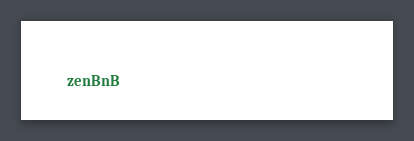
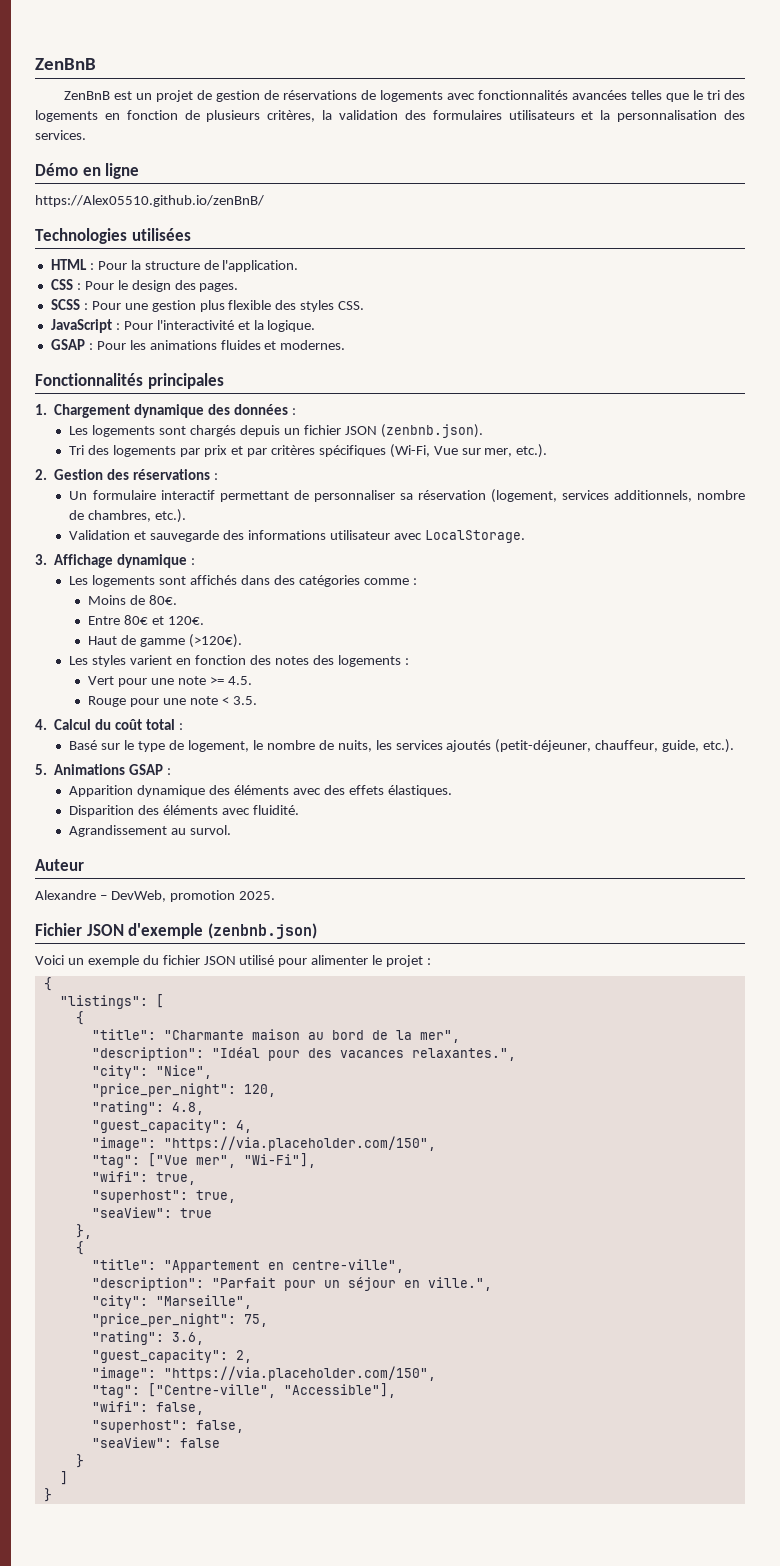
[67,75,120,86] zenBnB -> [35,58,96,70] [64,90,746,102] [35,110,745,122] [35,130,86,140] [35,163,140,179] [35,195,264,207] [35,228,191,244] [50,259,299,272] [50,279,239,292] [50,299,365,312] [50,319,316,333] [50,339,346,350] [35,373,224,389] [35,404,296,418] [69,424,483,438] [69,444,548,458] [35,469,218,480] [69,489,745,503] [69,509,187,523] [69,530,525,543] [35,554,196,568] [69,575,417,587] [87,595,177,605] [87,615,204,625] [87,634,242,648] [69,655,409,667] [87,676,252,687] [87,696,257,707] [35,719,183,730] [69,739,735,753] [35,764,172,775] [69,785,452,797] [69,805,300,817] [69,825,232,837] [35,859,84,871] [35,890,275,902] [35,923,317,939] [35,955,432,967] [43,977,52,991] [59,994,164,1009] [75,1011,84,1025] [91,1029,460,1043] [91,1047,516,1061] [91,1065,212,1079] [91,1083,276,1097] [91,1101,204,1115] [91,1119,252,1133] [91,1136,436,1151] [91,1153,316,1168] [91,1171,196,1185] [91,1190,236,1203] [91,1207,212,1218] [75,1224,92,1239] [75,1241,84,1255] [91,1259,404,1273] [91,1277,492,1291] [91,1295,252,1309] [91,1313,268,1327] [91,1331,204,1345] [91,1349,252,1363] [91,1366,436,1381] [91,1383,396,1398] [91,1401,204,1415] [91,1420,244,1433] [91,1437,220,1448] [75,1454,84,1468] [59,1471,68,1485] [43,1488,52,1502] ZenBnB // ZenBnB est un projet de gestion de réservations de logements avec fonctionnalités avancées telles que le tri des logements en fonction de plusieurs critères, la validation des formulaires utilisateurs et la personnalisation des services. // Démo en ligne // https://Alex05510.github.io/zenBnB/ // Technologies utilisées // HTML : Pour la structure de l'application. // CSS : Pour le design des pages. // SCSS : Pour une gestion plus flexible des styles CSS. // JavaScript : Pour l'interactivité et la logique. // GSAP : Pour les animations fluides et modernes. // Fonctionnalités principales // 1. Chargement dynamique des données : // Les logements sont chargés depuis un fichier JSON (zenbnb.json). // Tri des logements par prix et par critères spécifiques (Wi-Fi, Vue sur mer, etc.). // 2. Gestion des réservations : // Un formulaire interactif permettant de personnaliser sa réservation (logement, services additionnels, nombre de chambres, etc.). // Validation et sauvegarde des informations utilisateur avec LocalStorage. // 3. Affichage dynamique : // Les logements sont affichés dans des catégories comme : // Moins de 80€. // Entre 80€ et 120€. // Haut de gamme (>120€). // Les styles varient en fonction des notes des logements : // Vert pour une note >= 4.5. // Rouge pour une note < 3.5. // 4. Calcul du coût total : // Basé sur le type de logement, le nombre de nuits, les services ajoutés (petit-déjeuner, chauffeur, guide, etc.). // 5. Animations GSAP : // Apparition dynamique des éléments avec des effets élastiques. // Disparition des éléments avec fluidité. // Agrandissement au survol. // Auteur // Alexandre – DevWeb, promotion 2025. // Fichier JSON d'exemple (zenbnb.json) // Voici un exemple du fichier JSON utilisé pour alimenter le projet : // { // "listings": [ // { // "title": "Charmante maison au bord de la mer", // "description": "Idéal pour des vacances relaxantes.", // "city": "Nice", // "price_per_night": 120, // "rating": 4.8, // "guest_capacity": 4, // "image": "https://via.placeholder.com/150", // "tag": ["Vue mer", "Wi-Fi"], // "wifi": true, // "superhost": true, // "seaView": true // }, // { // "title": "Appartement en centre-ville", // "description": "Parfait pour un séjour en ville.", // "city": "Marseille", // "price_per_night": 75, // "rating": 3.6, // "guest_capacity": 2, // "image": "https://via.placeholder.com/150", // "tag": ["Centre-ville", "Accessible"], // "wifi": false, // "superhost": false, // "seaView": false // } // ] // }

